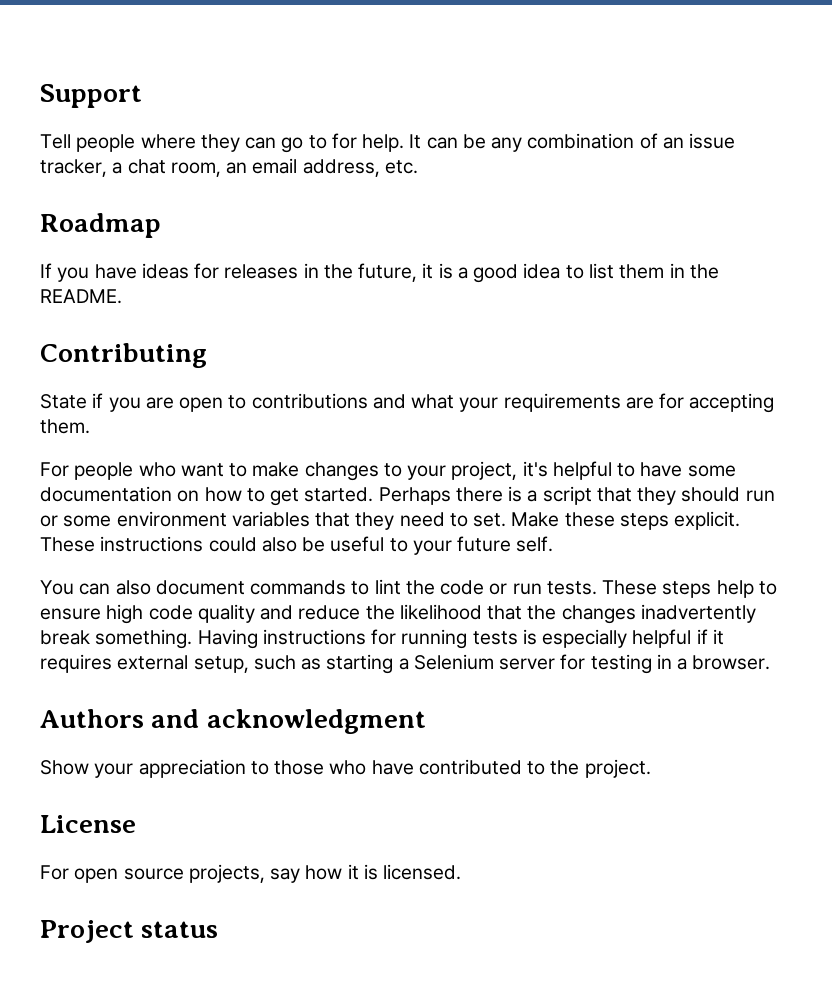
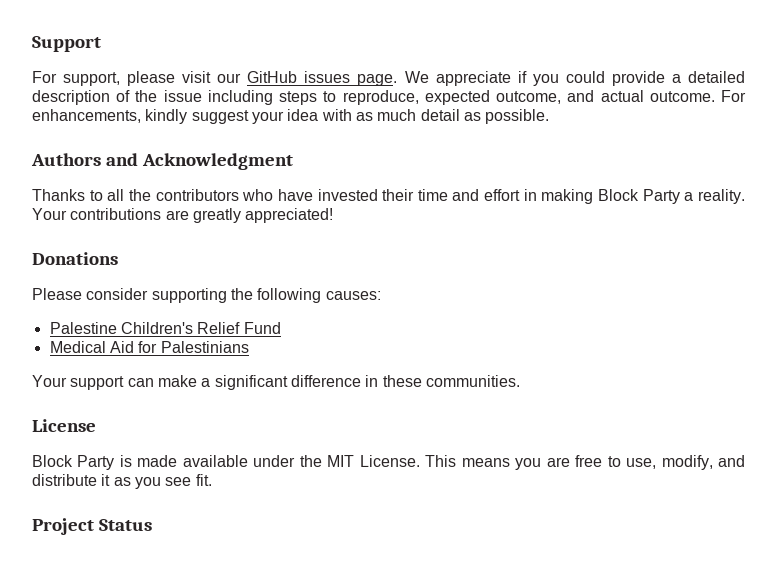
[40,133,736,153] [40,158,418,177] [40,213,161,238] [40,263,719,283] [40,289,122,304] [40,343,207,368] [40,393,775,413] [40,419,90,434] [40,461,736,481] [40,486,775,506] [40,511,741,530] [40,536,554,555] [40,579,777,598] [40,604,756,624] [40,629,724,649] [40,654,771,674] [40,709,426,734] [40,759,651,778] [40,815,136,833] [40,864,462,883] Tell people where they can go to for help. It can be any combination of an issue tracker, a chat room, an email address, etc. // Roadmap // If you have ideas for releases in the future, it is a good idea to list them in the README. // Contributing // State if you are open to contributions and what your requirements are for accepting them. // For people who want to make changes to your project, it's helpful to have some documentation on how to get started. Perhaps there is a script that they should run or some environment variables that they need to set. Make these steps explicit. These instructions could also be useful to your future self. // You can also document commands to lint the code or run tests. These steps help to ensure high code quality and reduce the likelihood that the changes inadvertently break something. Having instructions for running tests is especially helpful if it requires external setup, such as starting a Selenium server for testing in a browser. // Authors and acknowledgment // Show your appreciation to those who have contributed to the project. // License // For open source projects, say how it is licensed. -> [32,71,746,86] [32,90,747,105] [32,109,550,124] [31,153,294,170] [32,189,745,204] [32,208,334,223] [32,252,118,265] [32,288,381,303] [49,322,281,334] [49,341,249,353] [32,375,520,390] [32,419,96,432] [32,455,746,470] [32,474,212,489] For support, please visit our GitHub issues page. We appreciate if you could provide a detailed description of the issue including steps to reproduce, expected outcome, and actual outcome. For enhancements, kindly suggest your idea with as much detail as possible. // Authors and Acknowledgment // Thanks to all the contributors who have invested their time and effort in making Block Party a reality. Your contributions are greatly appreciated! // Donations // Please consider supporting the following causes: // Palestine Children's Relief Fund // Medical Aid for Palestinians // Your support can make a significant difference in these communities. // License // Block Party is made available under the MIT License. This means you are free to use, modify, and distribute it as you see fit.
[141,921,219,938] status -> [99,519,153,531] Status

